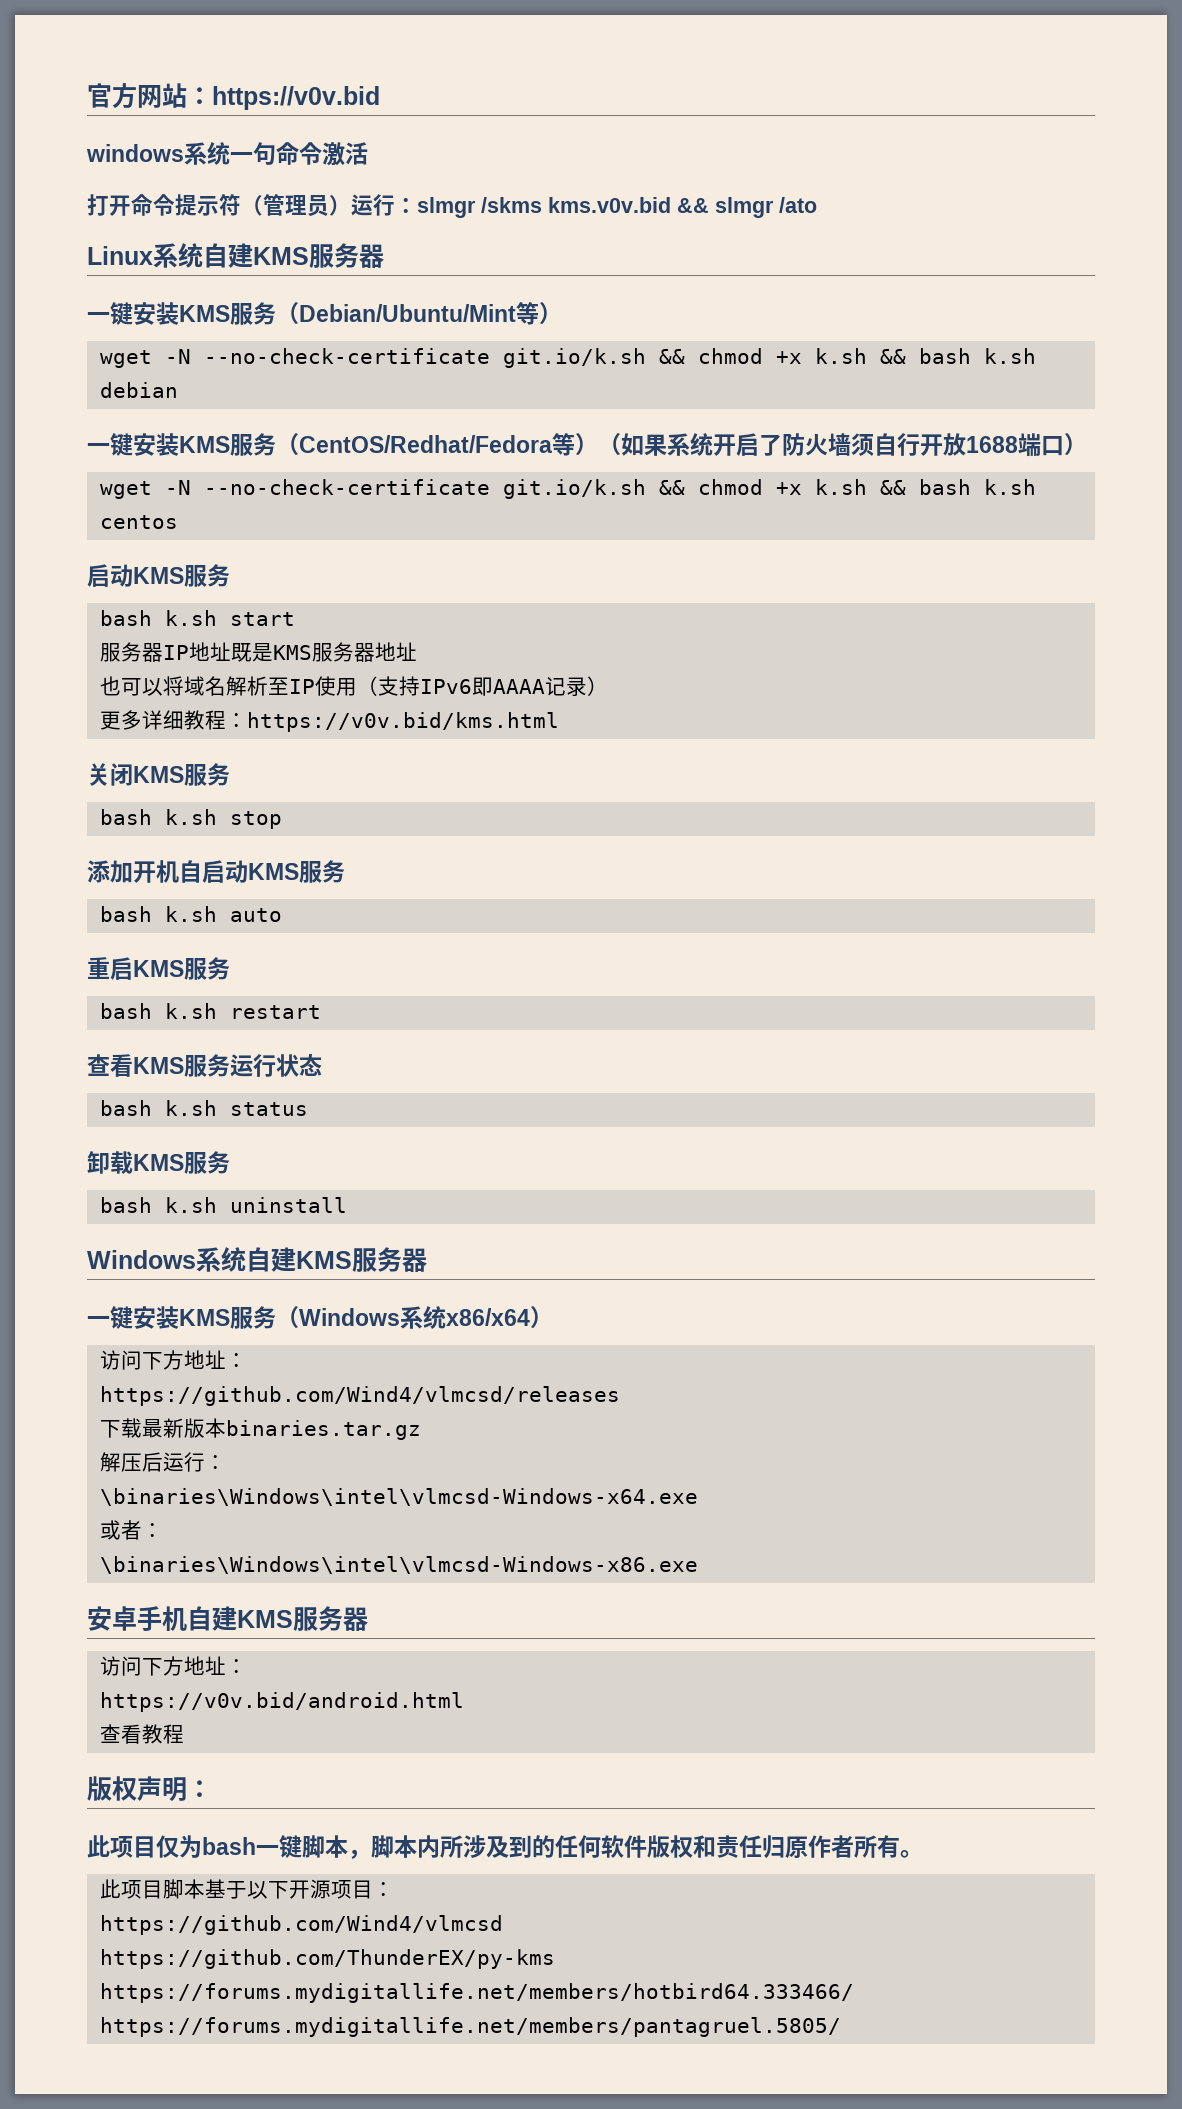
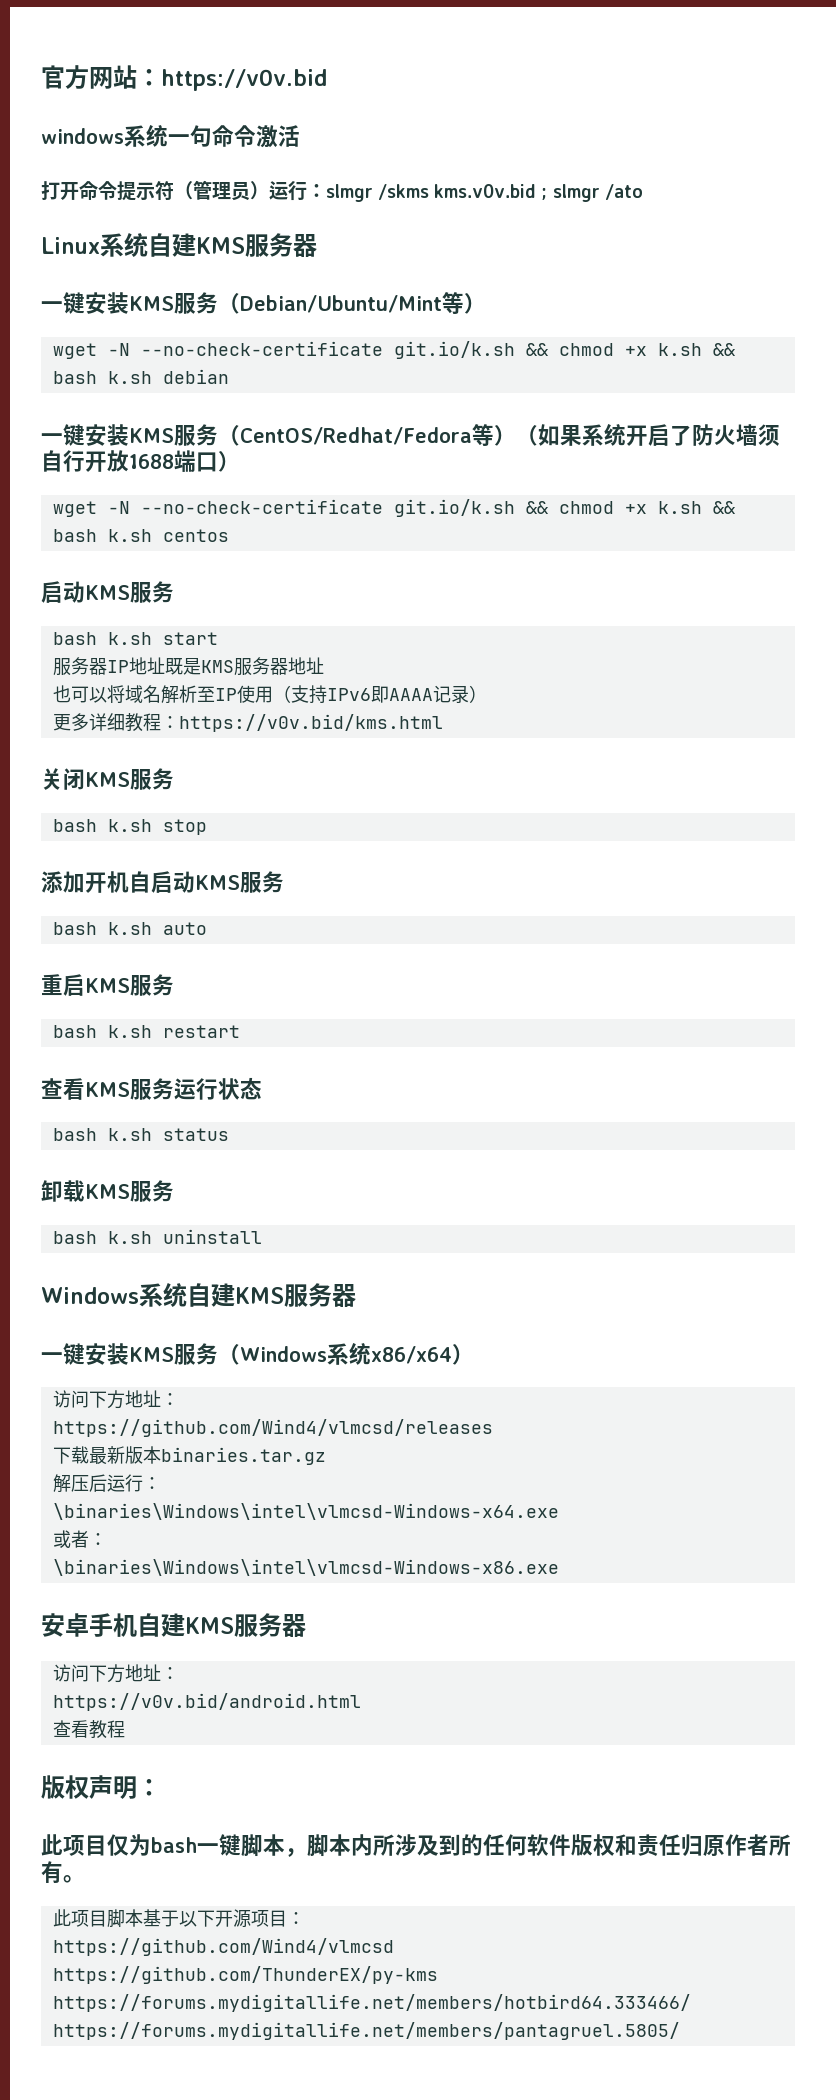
[677,198,709,213] && -> [541,188,548,200] ;

